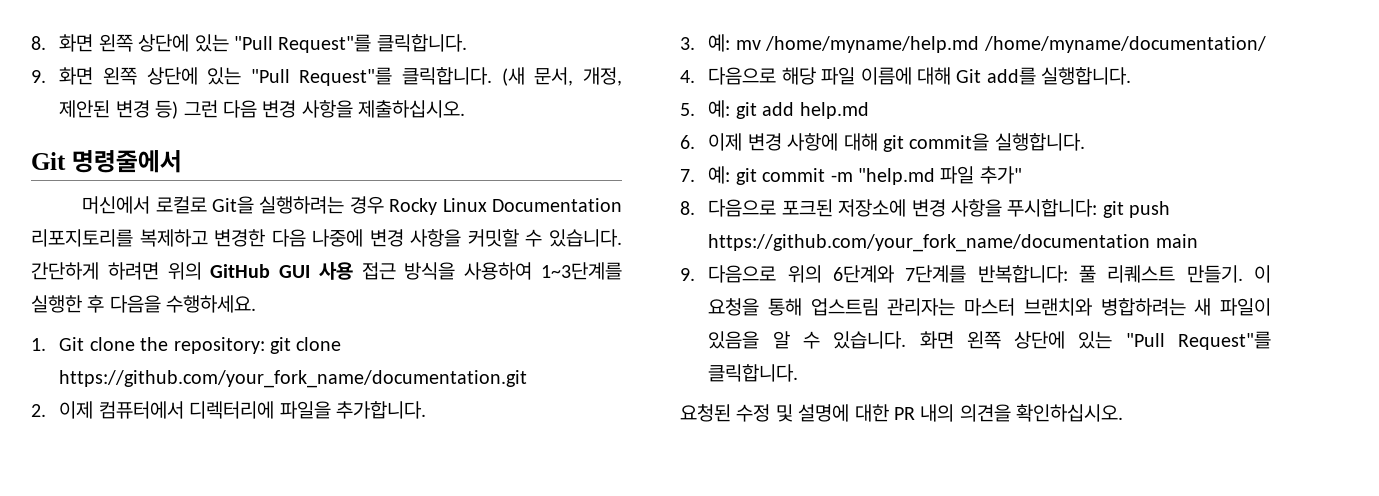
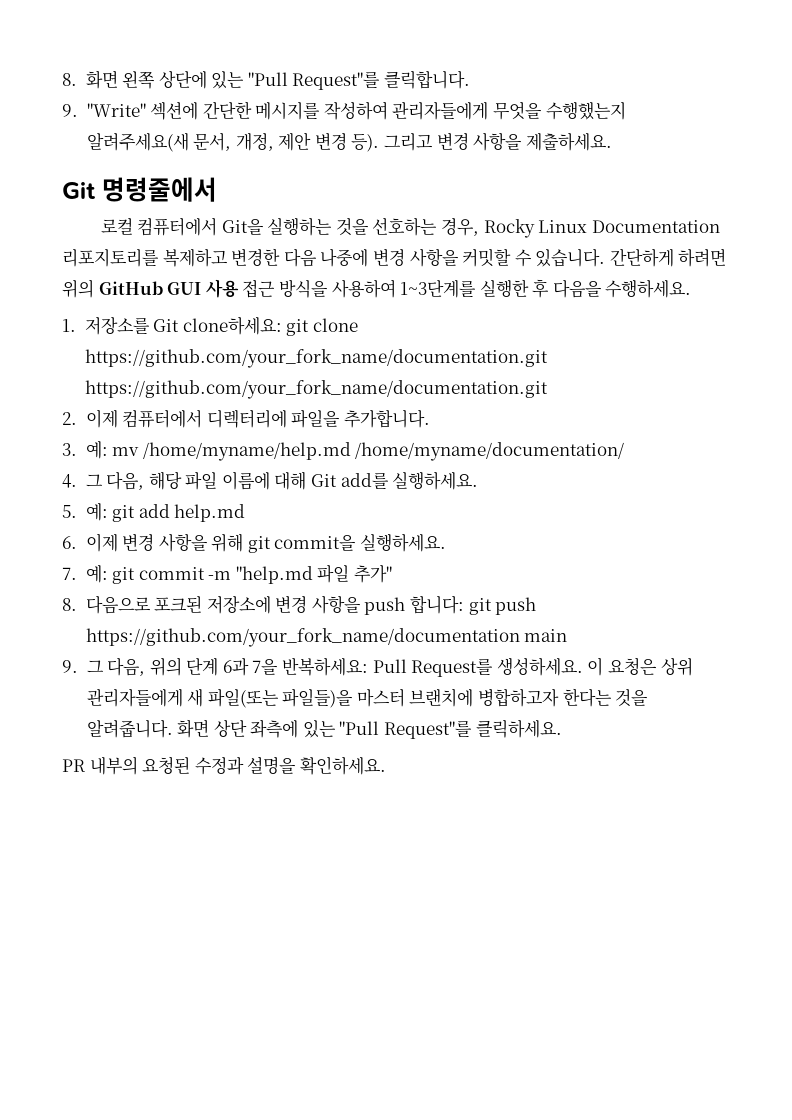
[59,67,622,86] [59,100,466,119] 화면 왼쪽 상단에 있는 "Pull Request"를 클릭합니다. (새 문서, 개정, 제안된 변경 등) 그런 다음 변경 사항을 제출하십시오. -> [86,101,626,120] [86,132,612,152] "Write" 섹션에 간단한 메시지를 작성하여 관리자들에게 무엇을 수행했는지 알려주세요(새 문서, 개정, 제안 변경 등). 그리고 변경 사항을 제출하세요.
[82,196,384,214] 머신에서 로컬로 Git을 실행하려는 경우 -> [100,217,480,236] 로컬 컴퓨터에서 Git을 실행하는 것을 선호하는 경우,
[59,337,265,354] Git clone the repository: -> [84,317,282,335] 저장소를 Git clone하세요:
(528, 379) none -> [84,380,548,399] https://github.com/your_fork_name/documentation.git
[708,67,777,85] 다음으로 -> [85,472,145,490] 그 다음,
[1041,67,1132,85] 실행합니다. -> [392,472,479,490] 실행하세요.
[787,133,878,151] 사항에 대해 -> [158,533,244,552] 사항을 위해
[994,133,1085,151] 실행합니다. -> [360,534,447,552] 실행하세요.
[1007,199,1098,217] 푸시합니다: -> [364,596,465,615] push 합니다:
[708,265,1271,283] [708,298,1271,316] [708,331,1271,350] [708,364,799,382] [680,404,1124,422] 다음으로 위의 6단계와 7단계를 반복합니다: 풀 리퀘스트 만들기. 이 요청을 통해 업스트림 관리자는 마스터 브랜치와 병합하려는 새 파일이 있음을 알 수 있습니다. 화면 왼쪽 상단에 있는 "Pull Request"를 클릭합니다. // 요청된 수정 및 설명에 대한 PR 내의 의견을 확인하십시오. -> [86,657,693,677] [86,688,649,708] [86,719,562,739] [62,756,386,775] 그 다음, 위의 단계 6과 7을 반복하세요: Pull Request를 생성하세요. 이 요청은 상위 관리자들에게 새 파일(또는 파일들)을 마스터 브랜치에 병합하고자 한다는 것을 알려줍니다. 화면 상단 좌측에 있는 "Pull Request"를 클릭하세요. // PR 내부의 요청된 수정과 설명을 확인하세요.

